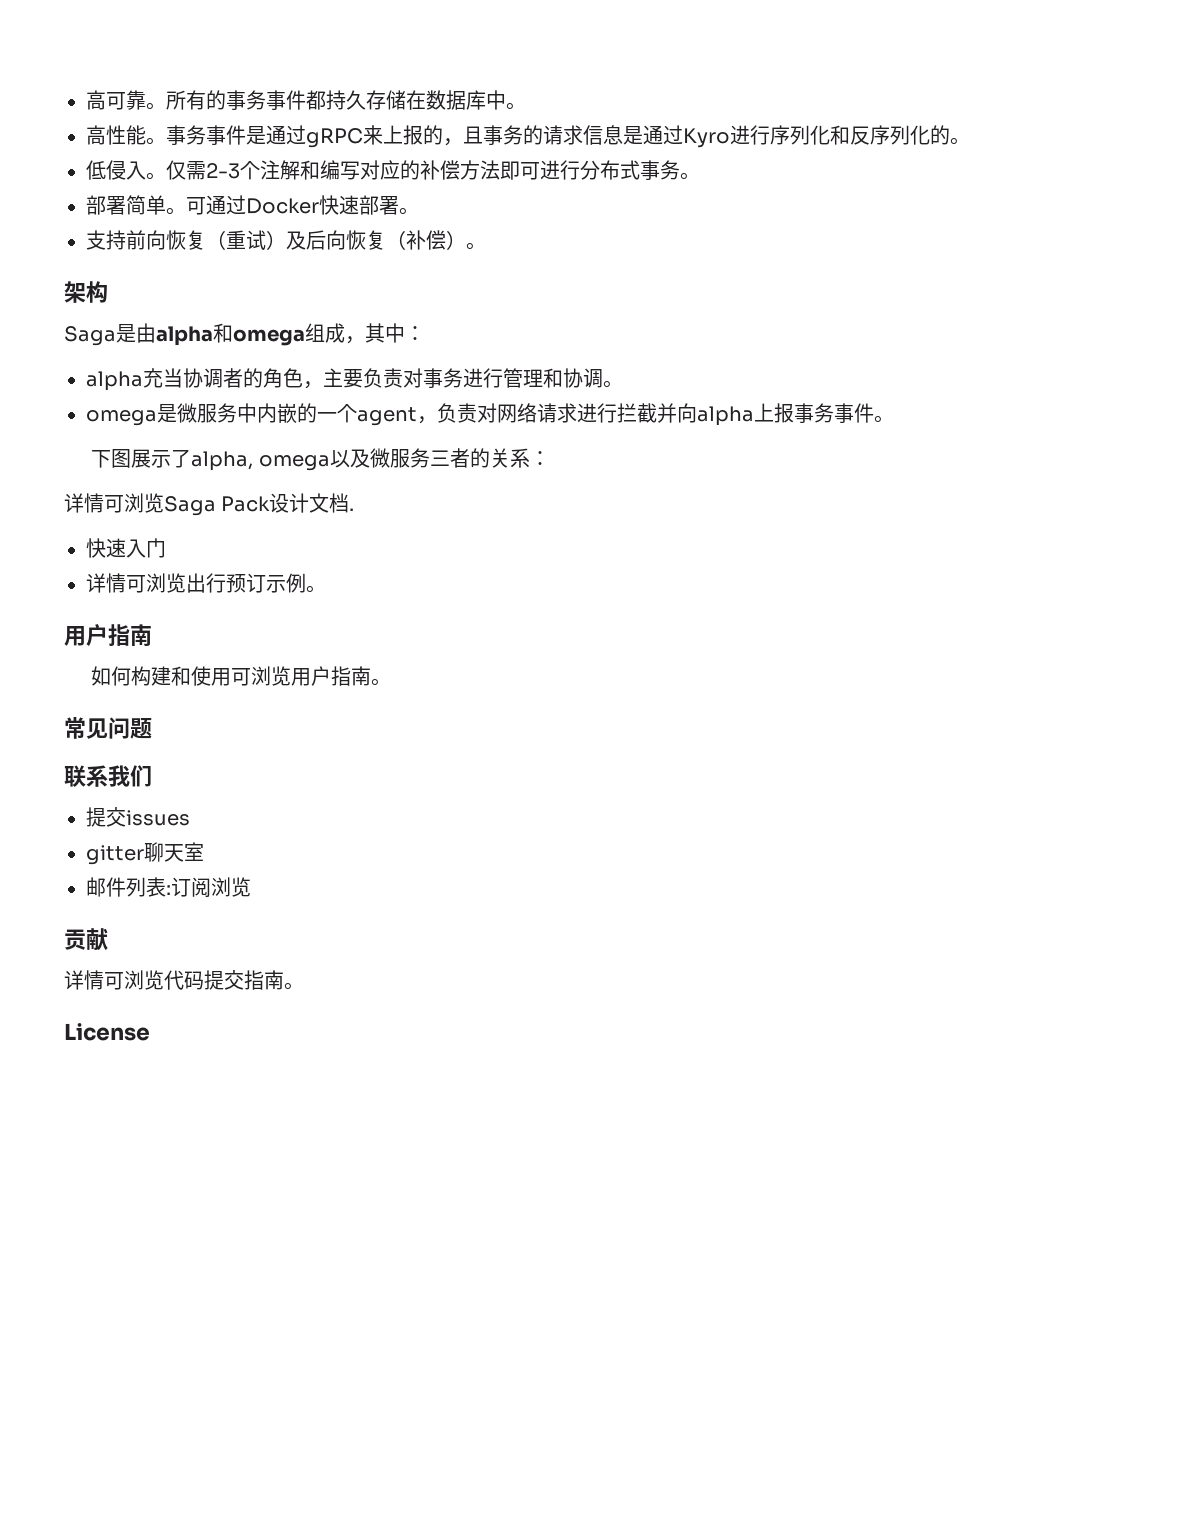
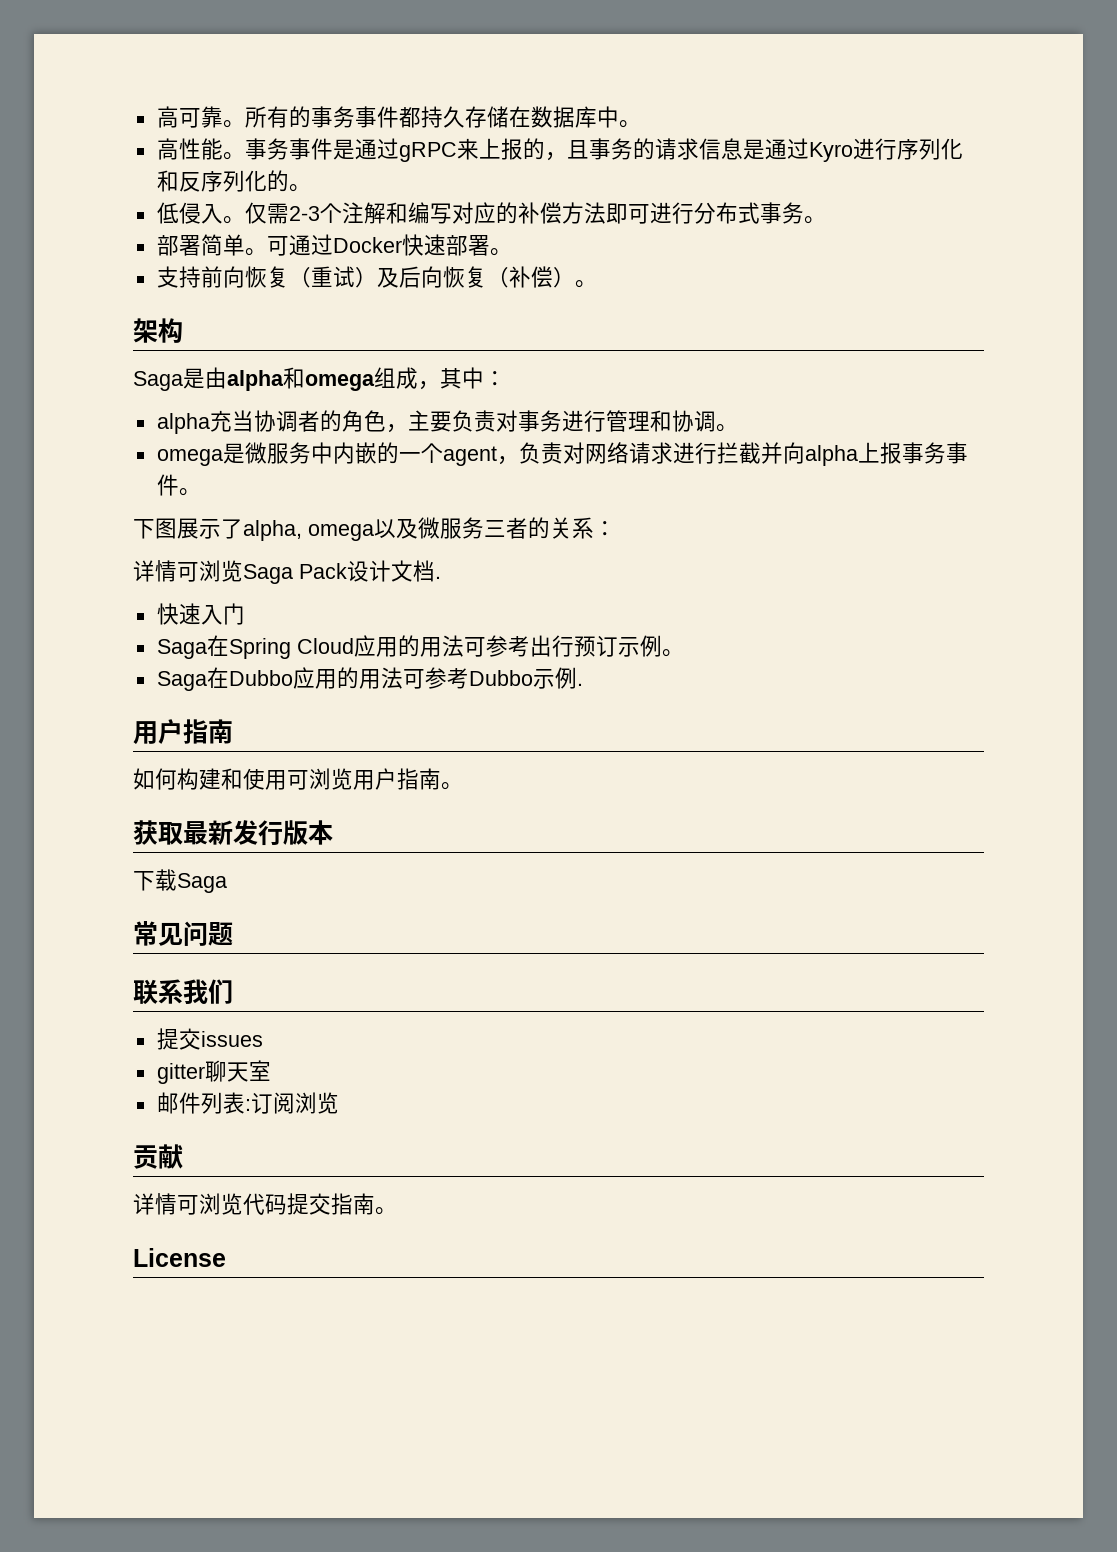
[86,573,326,593] 详情可浏览出行预订示例。 -> [156,635,684,659] [156,667,583,691] Saga在Spring Cloud应用的用法可参考出行预订示例。 // Saga在Dubbo应用的用法可参考Dubbo示例.
(392, 682) none -> [133,820,333,846] [133,869,227,893] // 获取最新发行版本 // 下载Saga

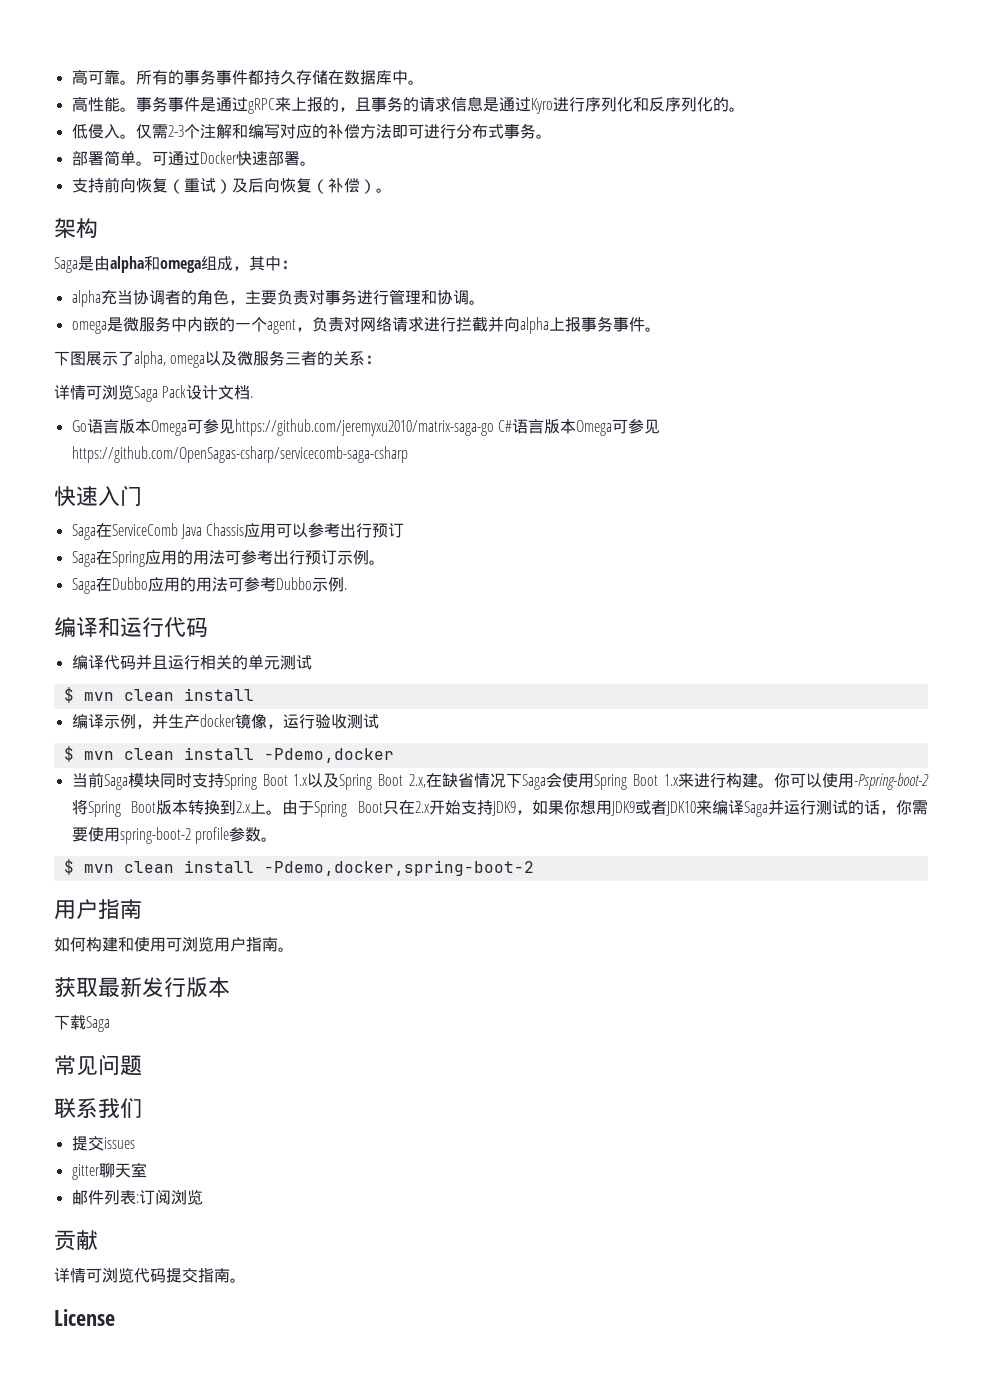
[156,603,245,625] 快速入门 -> [71,419,660,436] [71,446,408,463] [54,485,142,507] [71,523,405,540] Go语言版本Omega可参见https://github.com/jeremyxu2010/matrix-saga-go C#语言版本Omega可参见https://github.com/OpenSagas-csharp/servicecomb-saga-csharp // 快速入门 // Saga在ServiceComb Java Chassis应用可以参考出行预订
[296,638,354,654] Cloud -> (145, 559) none
(583, 684) none -> [54,617,208,638] [71,654,312,670] [63,687,254,703] [71,713,379,729] [63,746,394,763] [71,772,929,790] [71,799,928,817] [71,827,277,844] [63,859,534,876] // 编译和运行代码 // 编译代码并且运行相关的单元测试 // $ mvn clean install // 编译示例，并生产docker镜像，运行验收测试 // $ mvn clean install -Pdemo,docker // 当前Saga模块同时支持Spring Boot 1.x以及Spring Boot 2.x,在缺省情况下Saga会使用Spring Boot 1.x来进行构建。你可以使用-Pspring-boot-2将Spring Boot版本转换到2.x上。由于Spring Boot只在2.x开始支持JDK9，如果你想用JDK9或者JDK10来编译Saga并运行测试的话，你需要使用spring-boot-2 profile参数。 // $ mvn clean install -Pdemo,docker,spring-boot-2

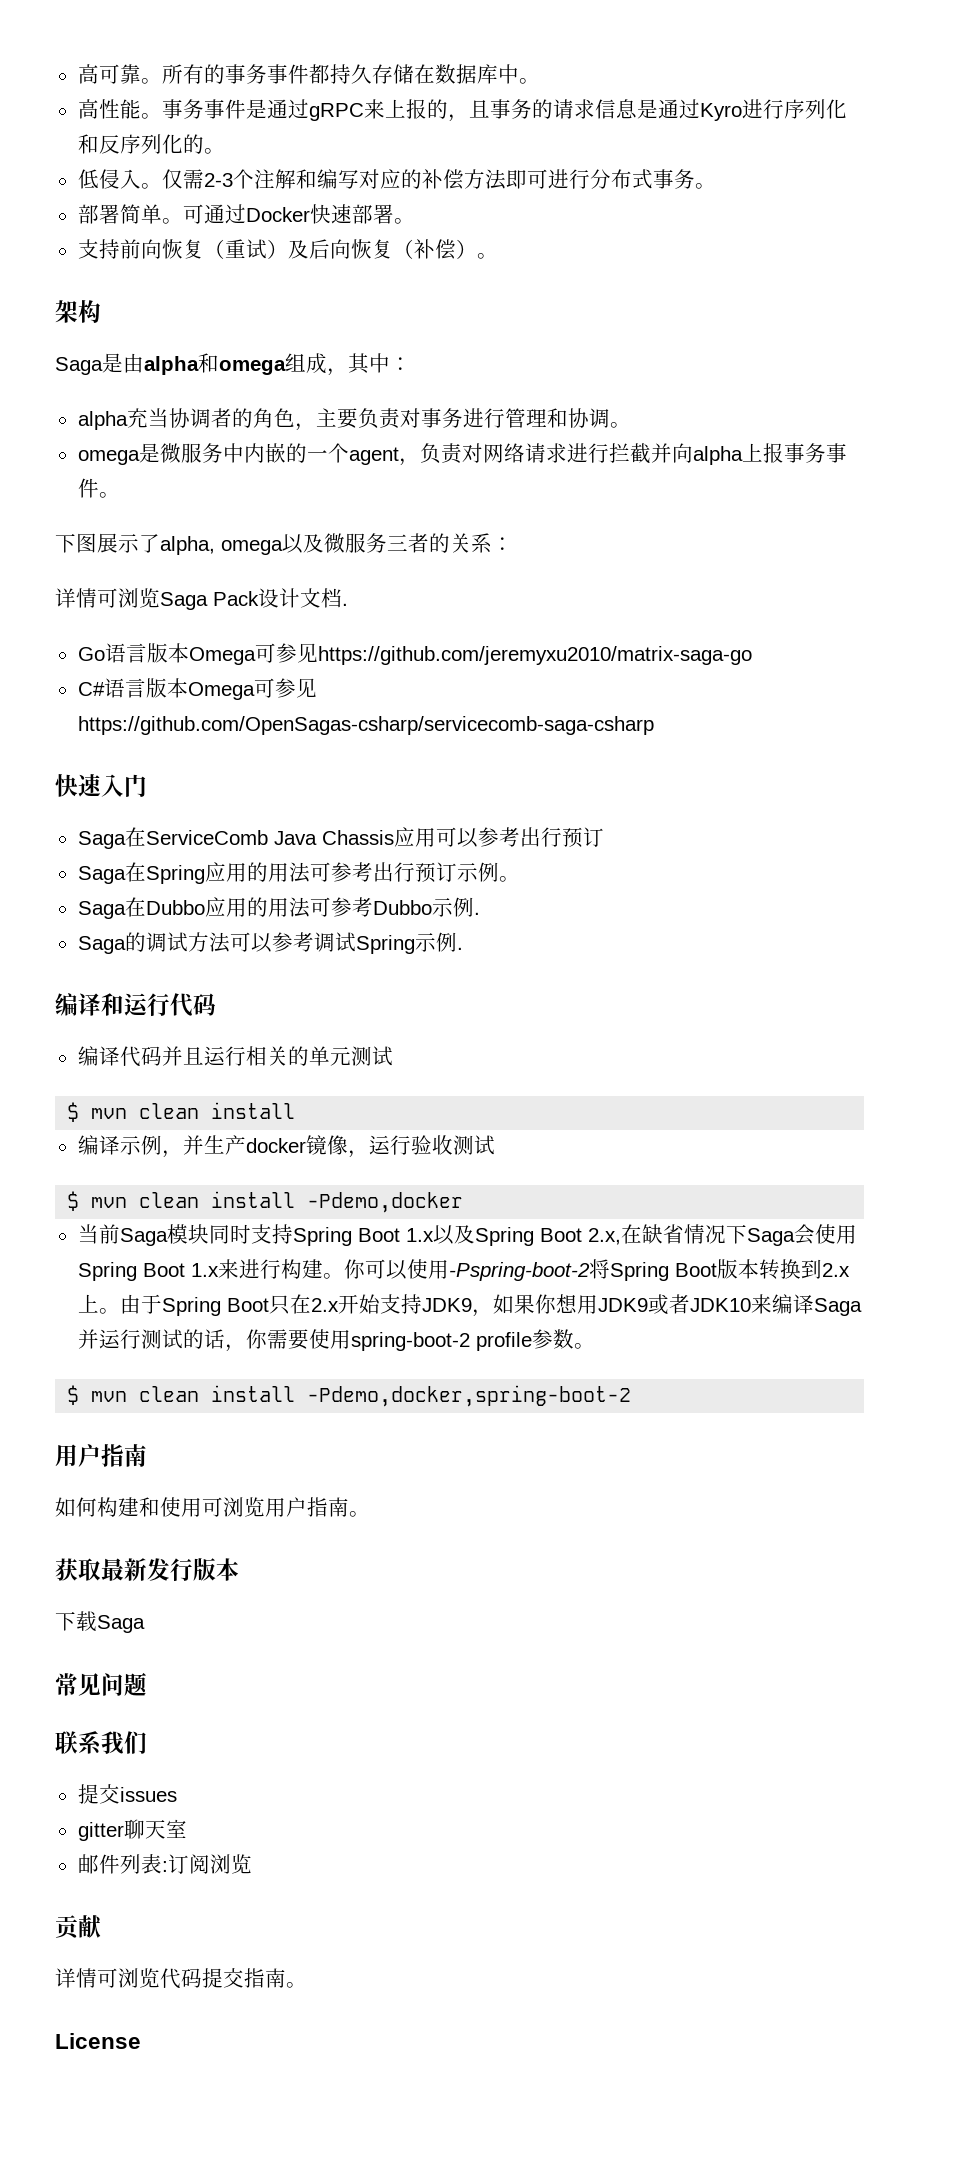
(494, 427) none -> (752, 655) //
(347, 589) none -> [77,932,463,954] // Saga的调试方法可以参考调试Spring示例.

